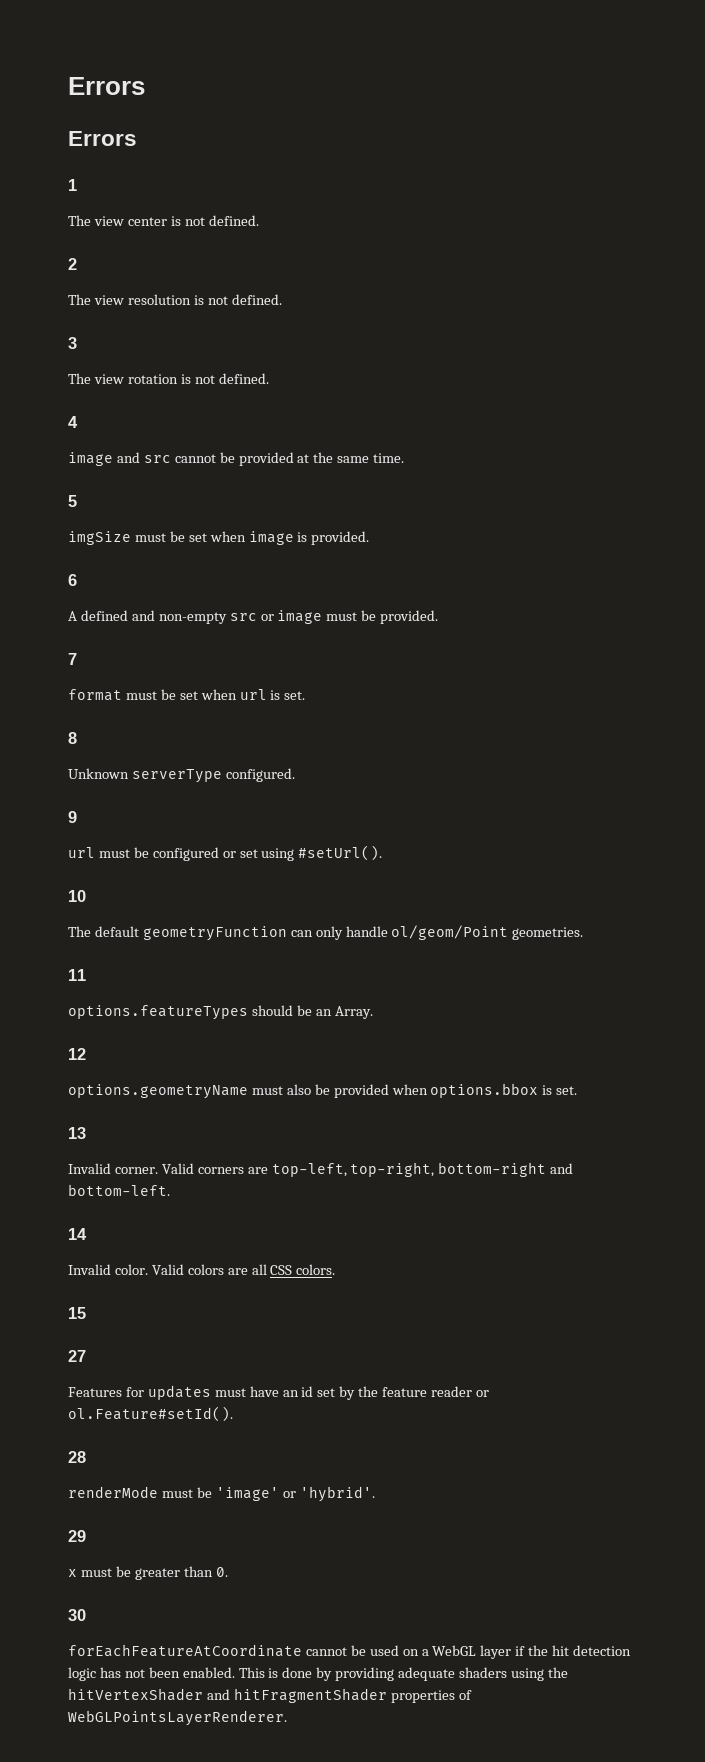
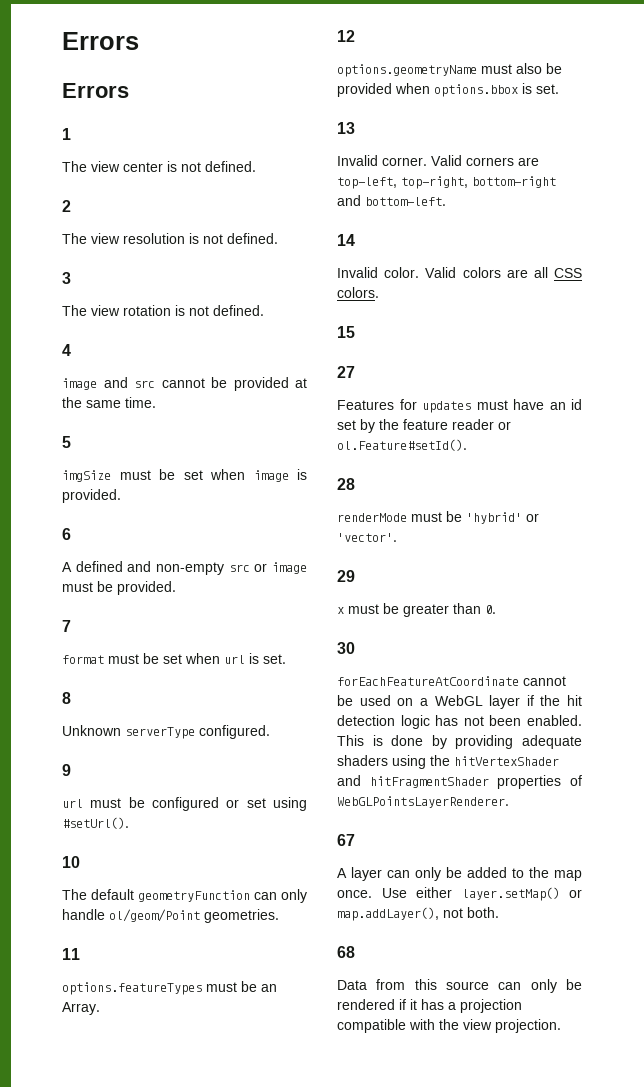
[251,1005,293,1016] should -> [206,982,237,992] must
[215,1486,375,1502] 'image' or 'hybrid'. -> [466,512,539,524] [337,533,397,542] 'hybrid' or 'vector'.
(287, 1718) none -> [337,834,355,846] [337,867,582,881] [337,887,582,901] [337,907,499,921] [337,946,355,958] [337,979,582,993] [337,999,522,1013] [337,1019,561,1033] // 67 // A layer can only be added to the map once. Use either layer.setMap() or map.addLayer(), not both. // 68 // Data from this source can only be rendered if it has a projection compatible with the view projection.

